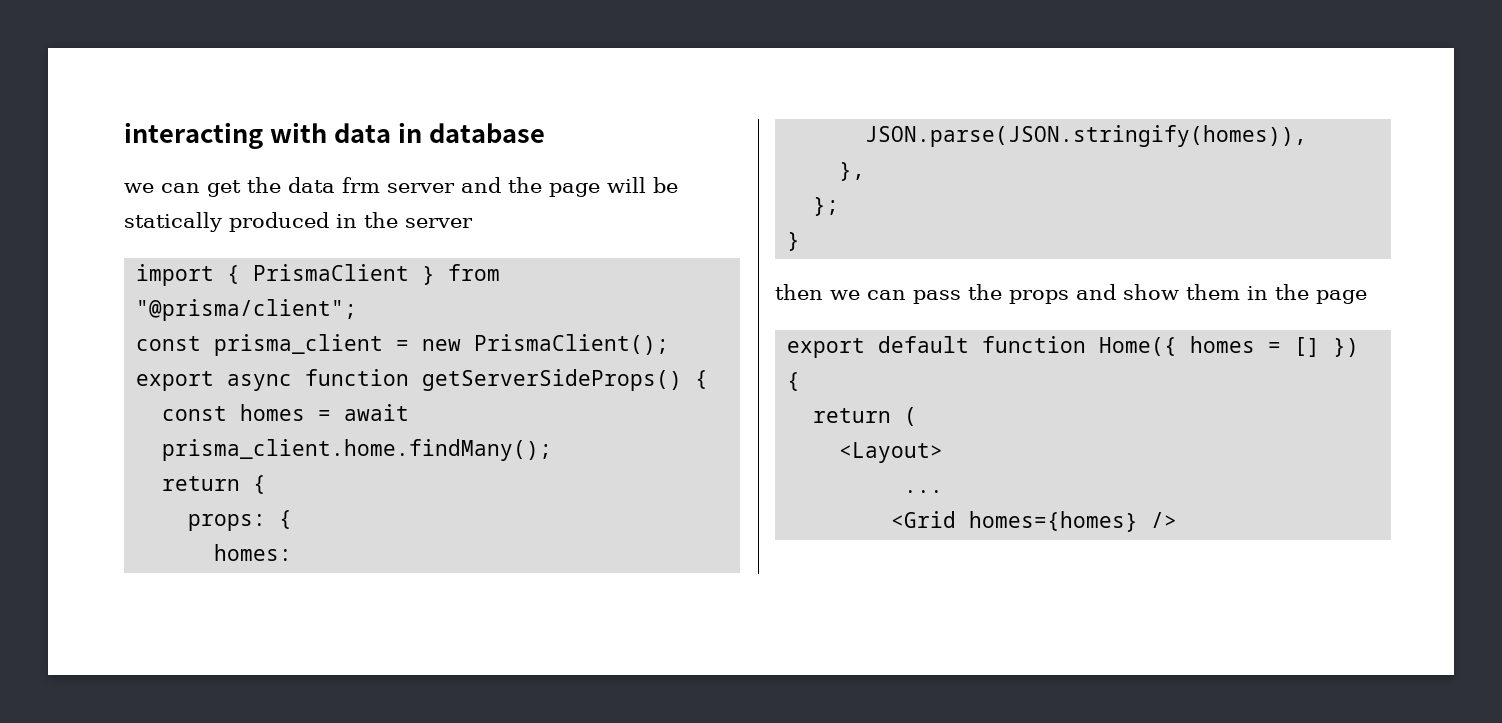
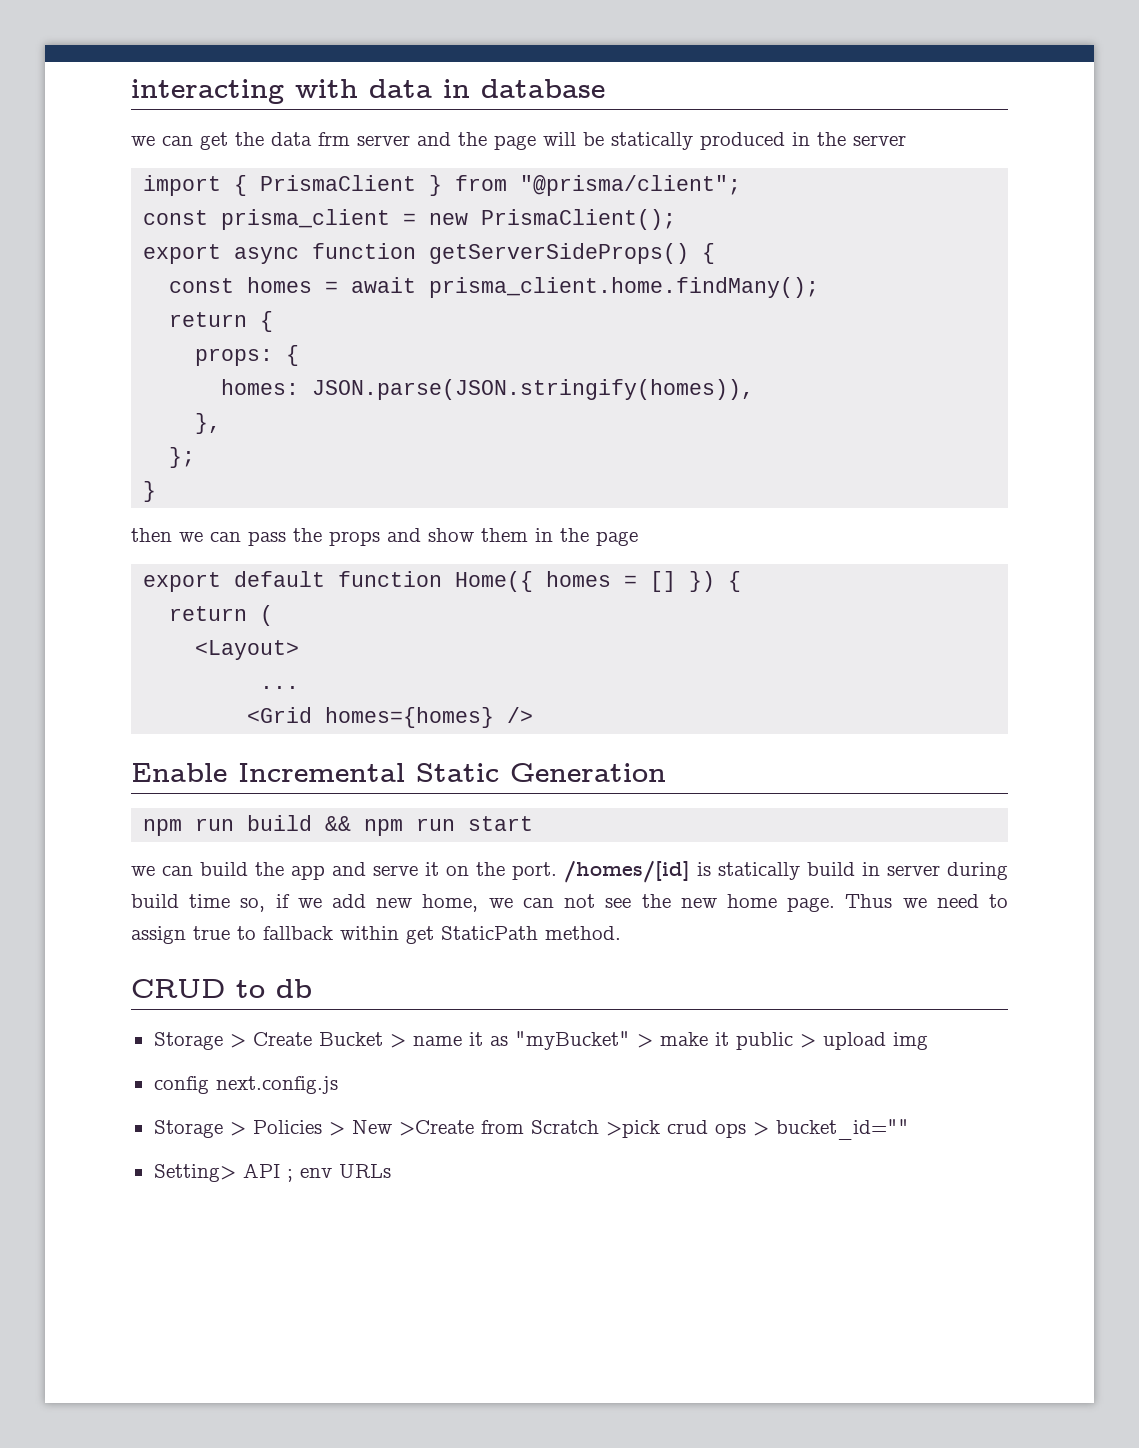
(1178, 520) none -> [131,763,666,782] [143,815,534,836] [131,861,1008,883] [131,894,1009,912] [131,926,621,944] [131,979,312,998] [153,1031,928,1050] [153,1076,338,1094] [153,1119,909,1140] [153,1163,391,1182] // Enable Incremental Static Generation // npm run build && npm run start // we can build the app and serve it on the port. /homes/[id] is statically build in server during build time so, if we add new home, we can not see the new home page. Thus we need to assign true to fallback within get StaticPath method. // CRUD to db // Storage > Create Bucket > name it as "myBucket" > make it public > upload img // config next.config.js // Storage > Policies > New >Create from Scratch >pick crud ops > bucket_id="" // Setting> API ; env URLs

